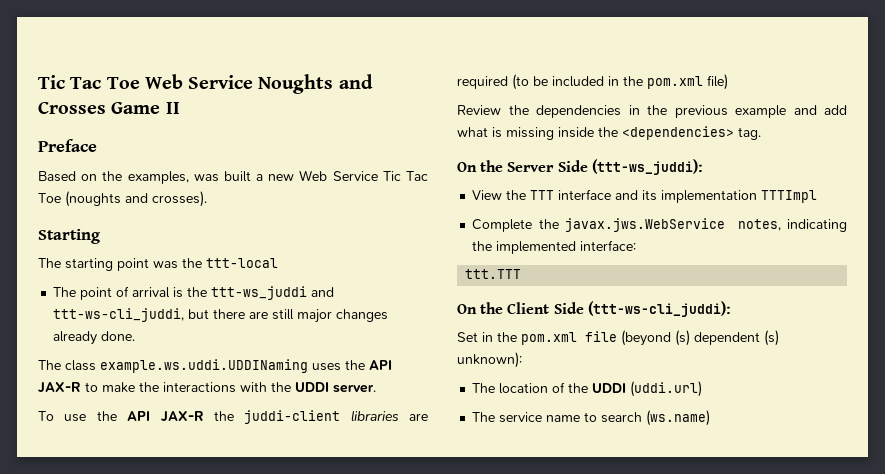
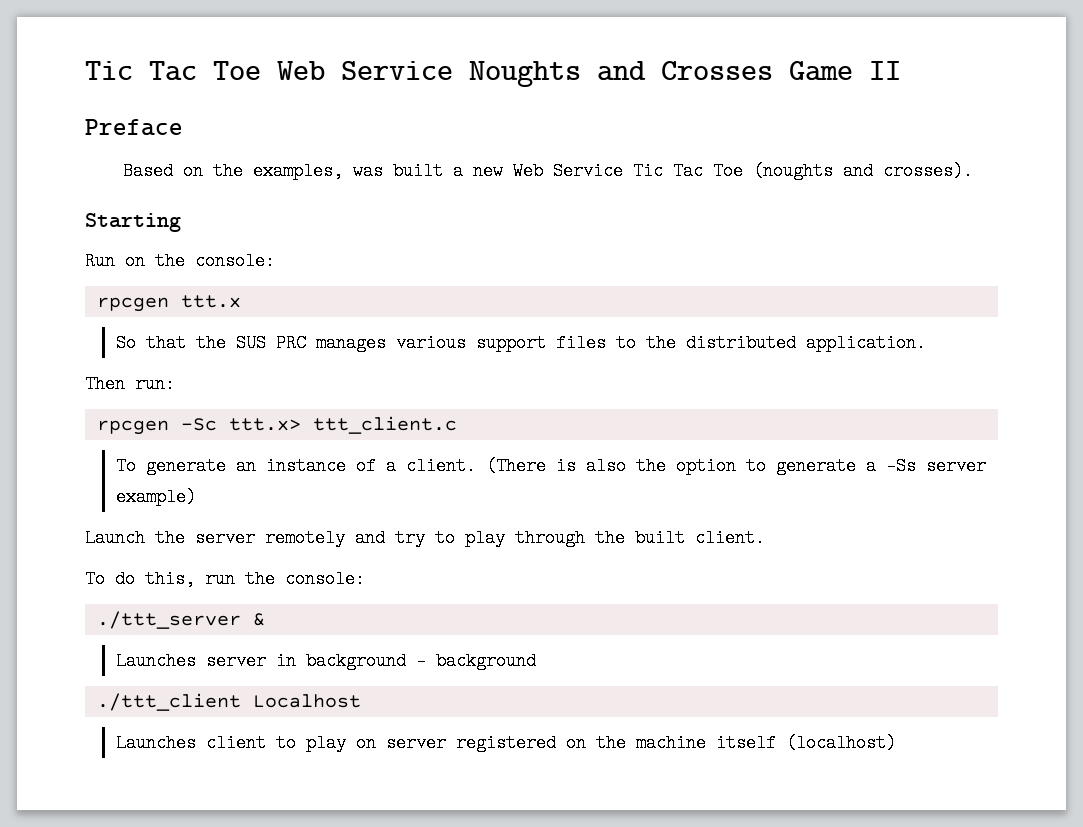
[38,258,278,271] [53,286,335,300] [53,308,389,323] [53,331,136,345] [38,359,392,373] [38,382,376,393] [38,410,428,424] [457,74,728,90] [457,105,847,118] [457,126,761,140] [457,159,703,175] [472,189,818,203] [472,218,847,232] [472,240,637,254] [465,269,522,279] [457,301,731,317] [457,330,779,346] [457,352,522,368] [472,381,703,397] [472,410,711,426] The starting point was the ttt-local // The point of arrival is the ttt-ws_juddi and ttt-ws-cli_juddi, but there are still major changes already done. // The class example.ws.uddi.UDDINaming uses the API JAX-R to make the interactions with the UDDI server. // To use the API JAX-R the juddi-client libraries are required (to be included in the pom.xml file) // Review the dependencies in the previous example and add what is missing inside the <dependencies> tag. // On the Server Side (ttt-ws_juddi): // View the TTT interface and its implementation TTTImpl // Complete the javax.jws.WebService notes, indicating the implemented interface: // ttt.TTT // On the Client Side (ttt-ws-cli_juddi): // Set in the pom.xml file (beyond (s) dependent (s) unknown): // The location of the UDDI (uddi.url) // The service name to search (ws.name) -> [85,252,275,270] [96,295,241,312] [115,334,926,352] [85,375,175,393] [96,416,457,435] [115,457,986,475] [115,488,196,506] [85,529,765,547] [85,570,365,588] [96,611,265,629] [115,652,536,670] [96,693,361,711] [115,734,896,752] Run on the console: // rpcgen ttt.x // So that the SUS PRC manages various support files to the distributed application. // Then run: // rpcgen -Sc ttt.x> ttt_client.c // To generate an instance of a client. (There is also the option to generate a -Ss server example) // Launch the server remotely and try to play through the built client. // To do this, run the console: // ./ttt_server & // Launches server in background - background // ./ttt_client Localhost // Launches client to play on server registered on the machine itself (localhost)

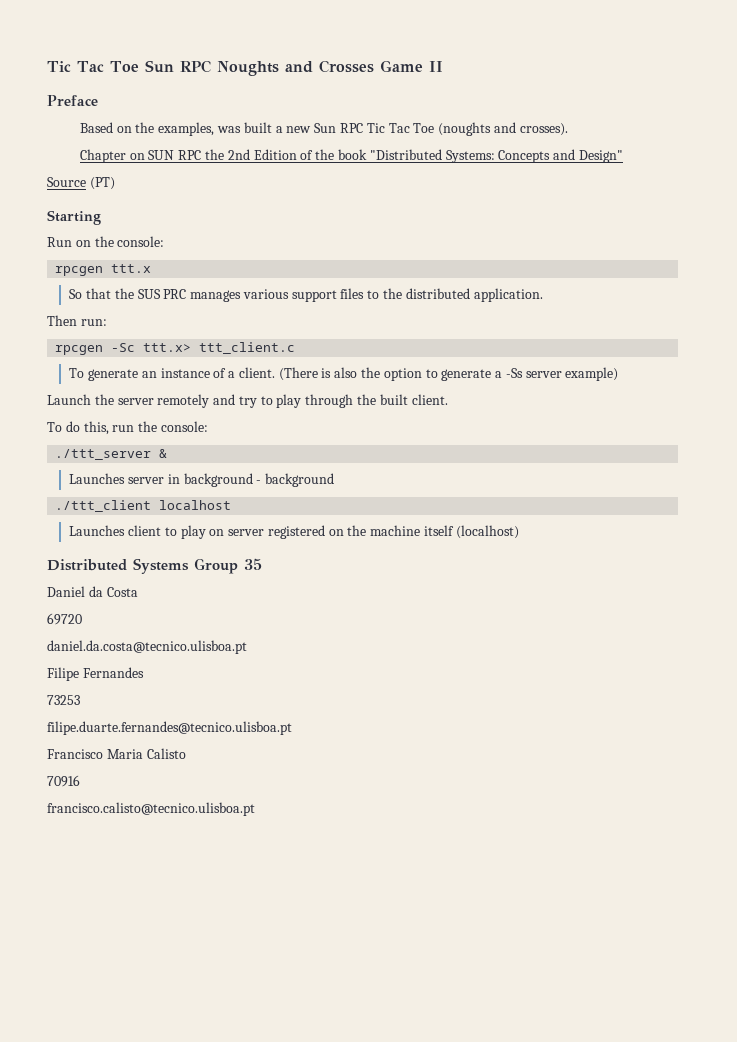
[85,61,453,81] Tic Tac Toe Web Service -> [47,60,211,73] Tic Tac Toe Sun RPC
[512,162,623,180] Web Service -> [314,123,363,133] Sun RPC
(973, 171) none -> [79,149,623,163] [47,177,115,190] // Chapter on SUN RPC the 2nd Edition of the book "Distributed Systems: Concepts and Design" // Source (PT)
[252,694,361,708] Localhost -> [159,500,232,510] localhost
(896, 743) none -> [47,558,262,574] [47,586,138,597] [47,613,82,625] [47,640,247,654] [47,667,144,681] [47,695,80,705] [47,721,292,735] [47,748,186,759] [47,775,80,787] [47,802,255,816] // Distributed Systems Group 35 // Daniel da Costa // 69720 // daniel.da.costa@tecnico.ulisboa.pt // Filipe Fernandes // 73253 // filipe.duarte.fernandes@tecnico.ulisboa.pt // Francisco Maria Calisto // 70916 // francisco.calisto@tecnico.ulisboa.pt

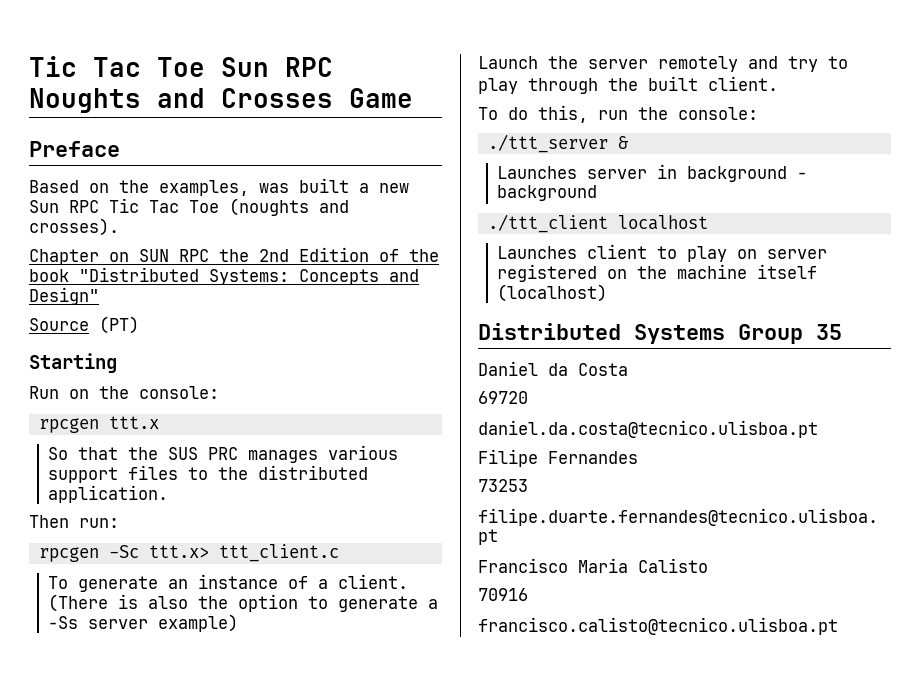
[428,61,443,72] II -> (413, 98) none

